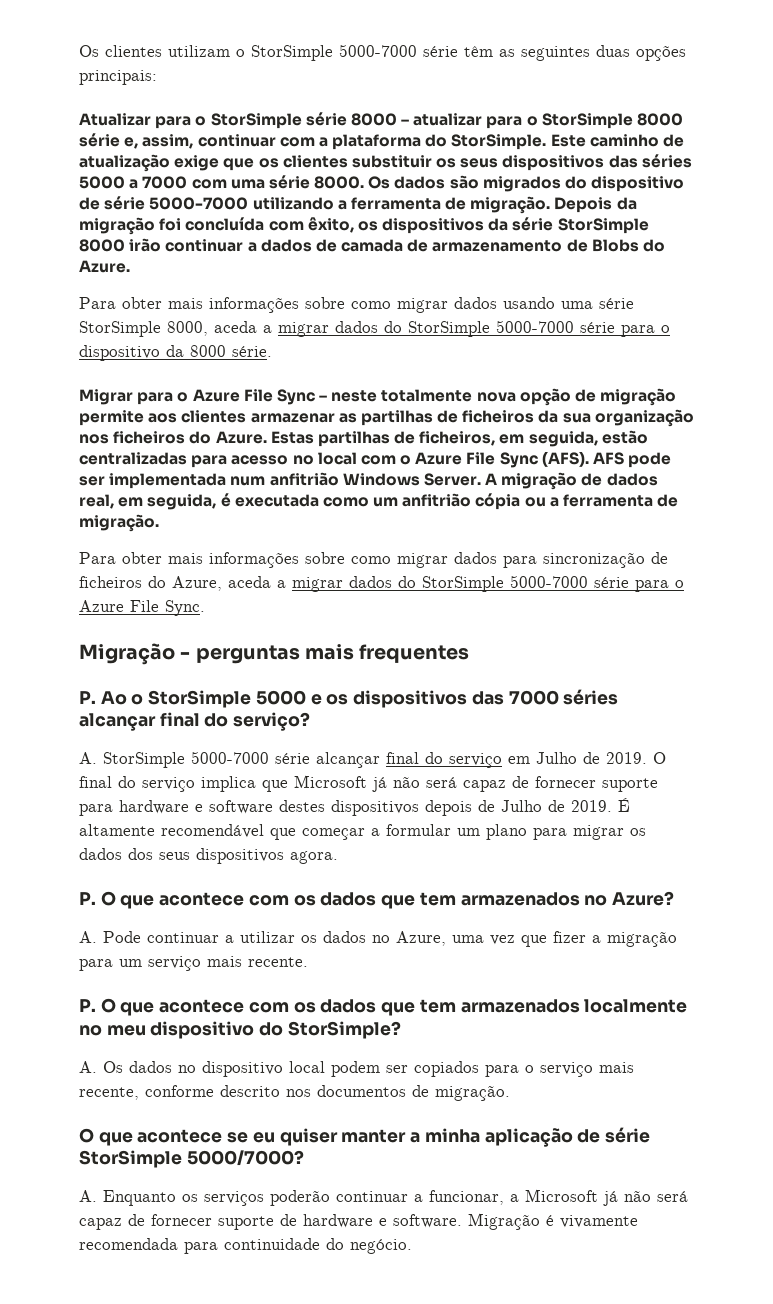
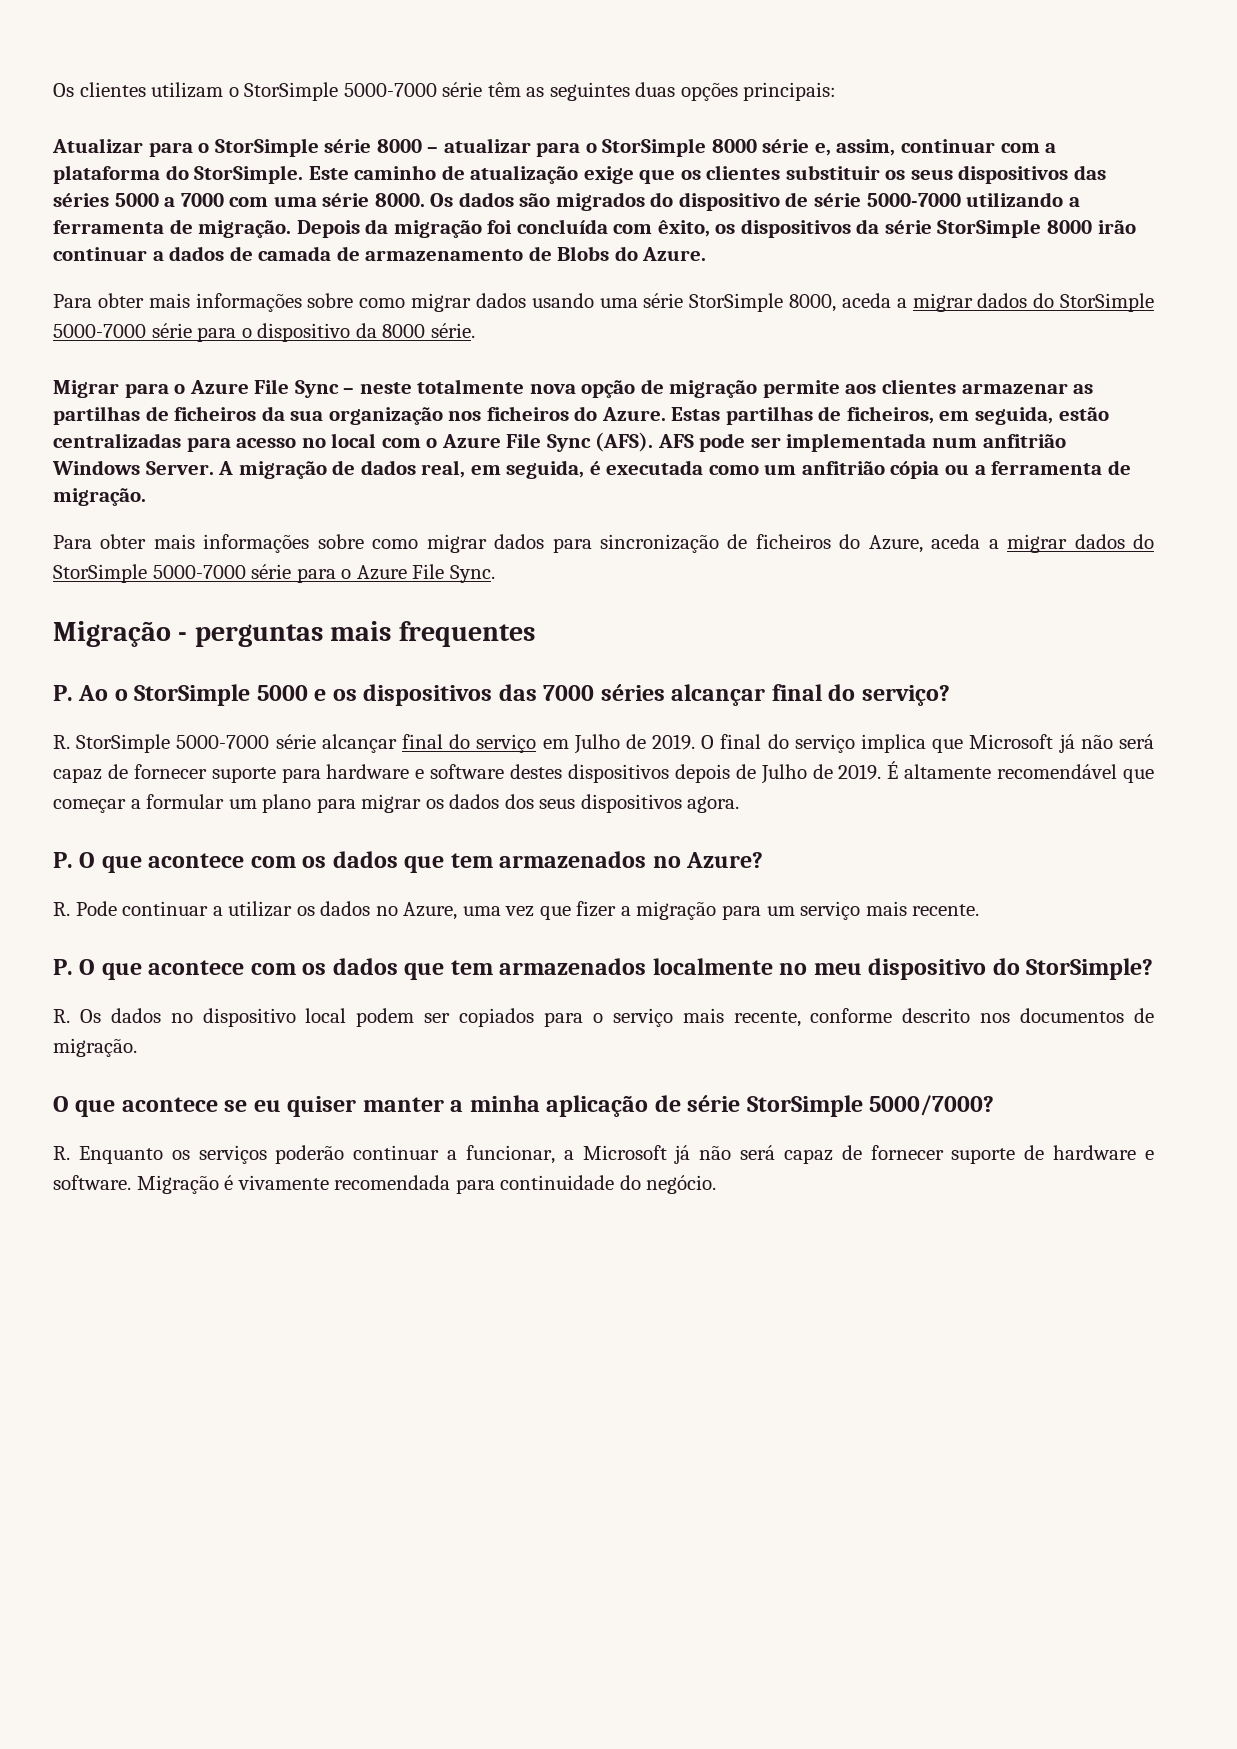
[79,752,97,764] A. -> [53,735,70,749] R.
[79,931,97,943] A. -> [53,902,70,916] R.
[79,1061,97,1073] A. -> [53,1009,70,1023] R.
[79,1190,97,1202] A. -> [53,1146,70,1160] R.

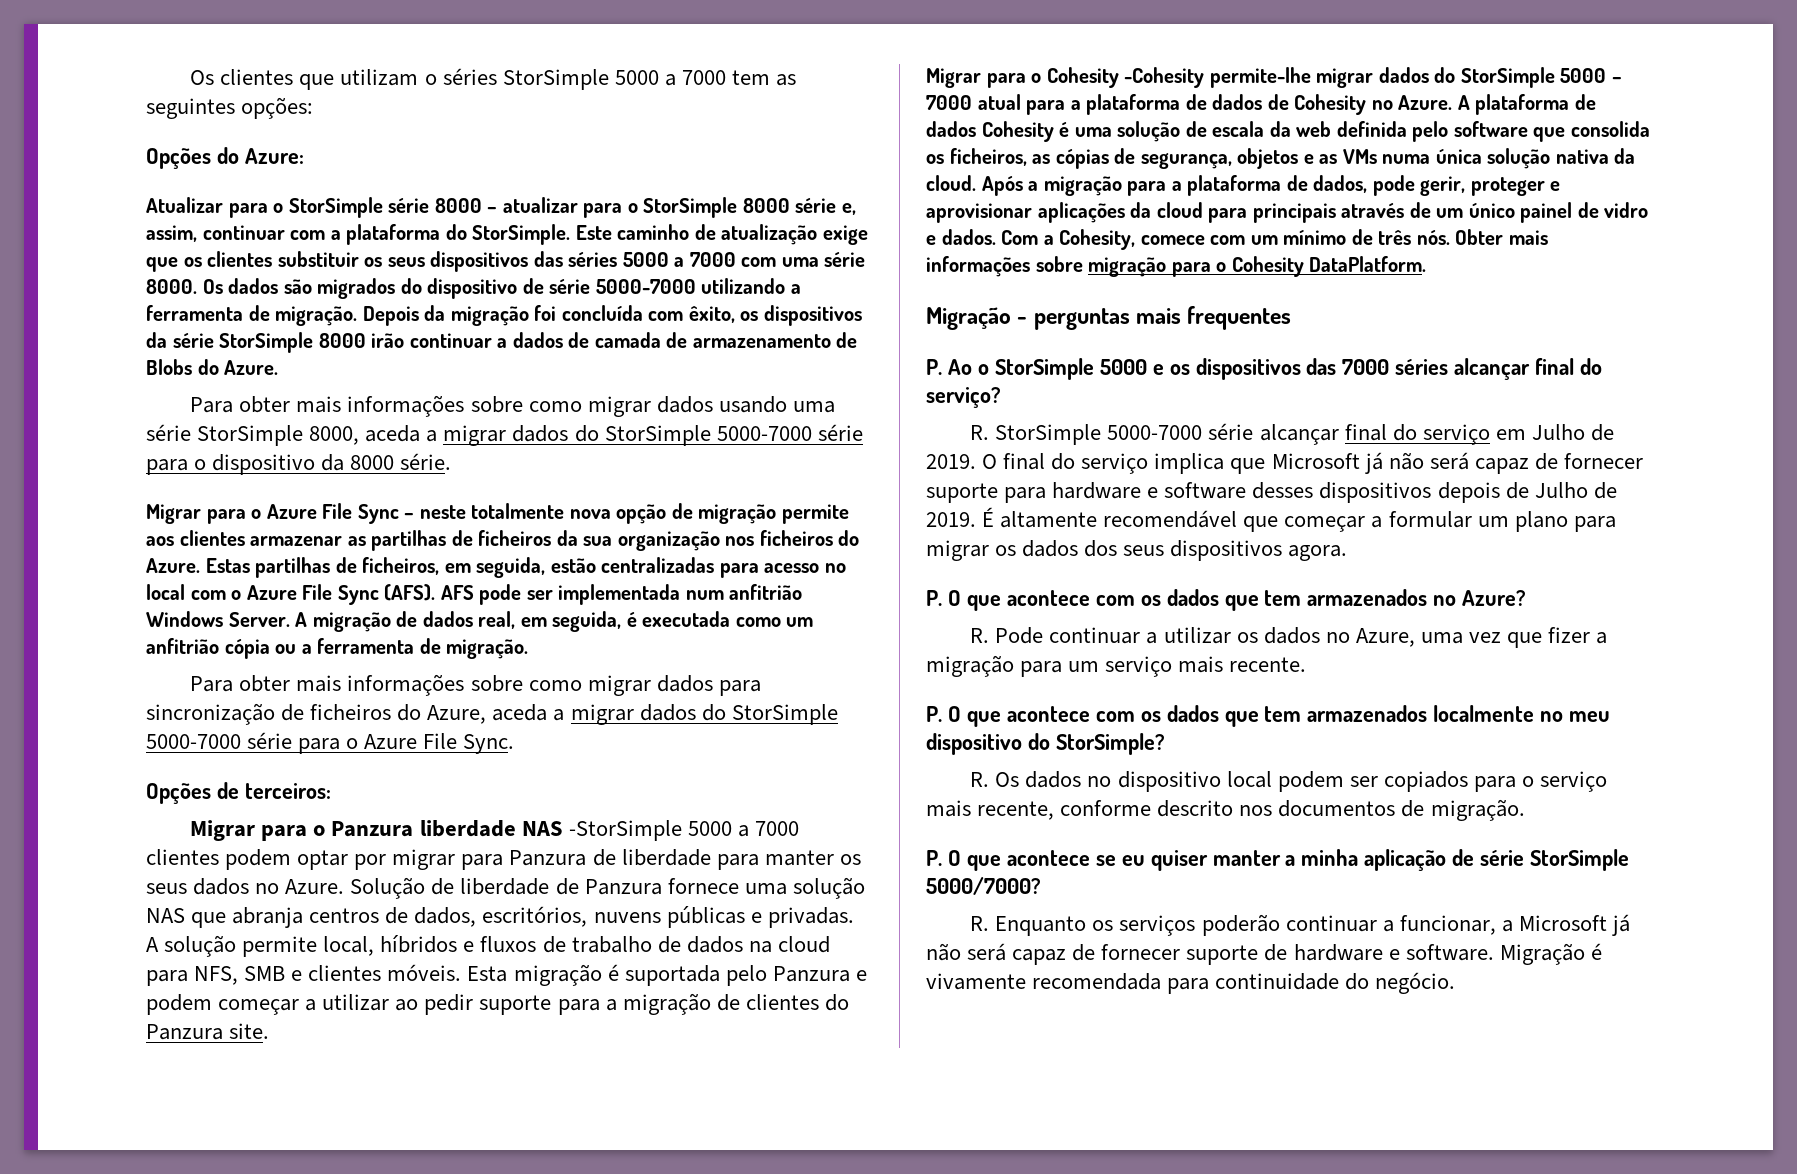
(146, 89) none -> [299,74,335,90] que
[244,82,837,101] StorSimple 5000-7000 série têm as seguintes duas opções principais: -> [442,68,797,90] [146,97,314,119] [146,147,304,169] séries StorSimple 5000 a 7000 tem as seguintes opções: // Opções do Azure:
(495, 574) none -> [146,782,331,804] [190,820,799,841] [146,849,861,870] [146,877,865,899] [146,906,854,928] [146,935,830,957] [146,964,867,986] [146,993,849,1015] [146,1023,270,1040] [926,67,1622,88] [926,94,1596,115] [926,121,1650,142] [926,148,1636,169] [926,175,1561,196] [926,202,1649,223] [926,229,1548,250] [926,256,1427,277] // Opções de terceiros: // Migrar para o Panzura liberdade NAS -StorSimple 5000 a 7000 clientes podem optar por migrar para Panzura de liberdade para manter os seus dados no Azure. Solução de liberdade de Panzura fornece uma solução NAS que abranja centros de dados, escritórios, nuvens públicas e privadas. A solução permite local, híbridos e fluxos de trabalho de dados na cloud para NFS, SMB e clientes móveis. Esta migração é suportada pelo Panzura e podem começar a utilizar ao pedir suporte para a migração de clientes do Panzura site. // Migrar para o Cohesity -Cohesity permite-lhe migrar dados do StorSimple 5000 – 7000 atual para a plataforma de dados de Cohesity no Azure. A plataforma de dados Cohesity é uma solução de escala da web definida pelo software que consolida os ficheiros, as cópias de segurança, objetos e as VMs numa única solução nativa da cloud. Após a migração para a plataforma de dados, pode gerir, proteger e aprovisionar aplicações da cloud para principais através de um único painel de vidro e dados. Com a Cohesity, comece com um mínimo de três nós. Obter mais informações sobre migração para o Cohesity DataPlatform.
[510,764,563,779] destes -> [1252,482,1314,499] desses
(137, 1047) none -> [926,850,942,866] P.

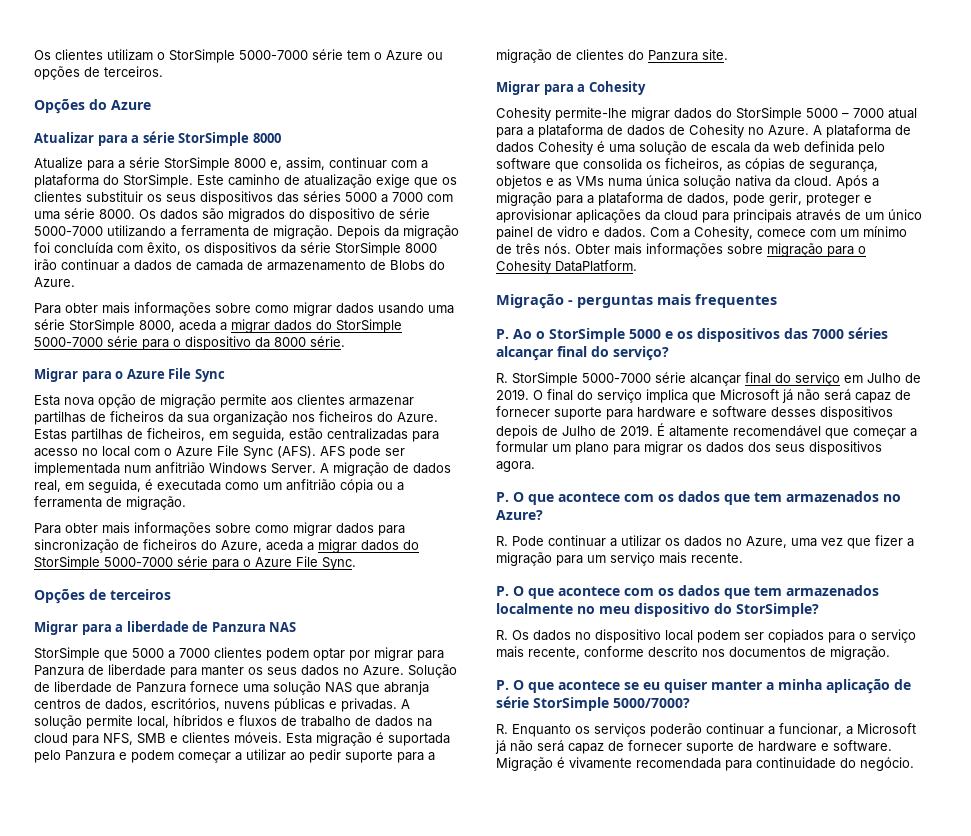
[299,74,335,90] que -> (103, 54) none
[442,68,797,90] [146,97,314,119] séries StorSimple 5000 a 7000 tem as seguintes opções: -> [169,49,443,63] [34,66,163,80] StorSimple 5000-7000 série tem o Azure ou opções de terceiros.
[244,148,304,164] Azure: -> [111,100,151,110] Azure
[273,197,837,218] o StorSimple série 8000 – atualizar para o StorSimple 8000 série -> [131,131,281,146] [34,157,266,171] a série StorSimple 8000 // Atualize para a série StorSimple 8000
[404,503,565,519] – neste totalmente -> [34,395,60,406] // Esta
[347,536,366,546] as -> (414, 401) none
[244,783,331,799] [190,820,682,841] terceiros: // Migrar para o Panzura liberdade NAS -StorSimple -> [110,589,171,600] [34,621,297,635] [34,647,128,661] terceiros // Migrar para a liberdade de Panzura NAS // StorSimple que
[1031,67,1205,88] o Cohesity -Cohesity -> [577,81,646,95] [496,107,551,121] a Cohesity // Cohesity

